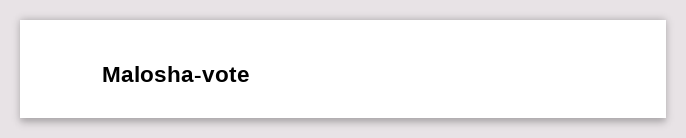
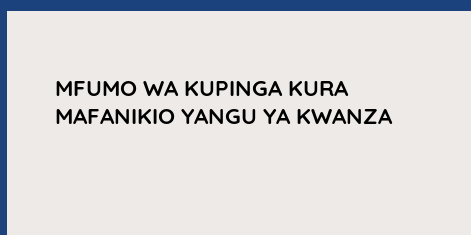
[102,66,250,82] Malosha-vote -> [55,80,350,96] [55,108,394,124] MFUMO WA KUPINGA KURA MAFANIKIO YANGU YA KWANZA

